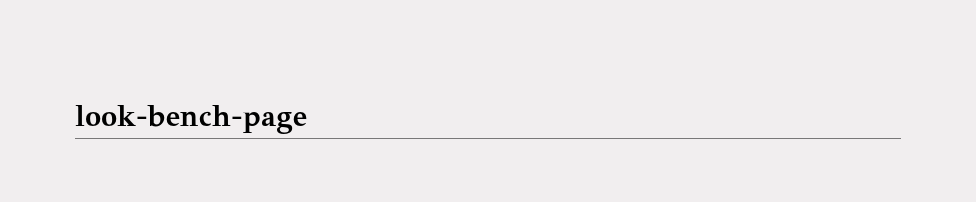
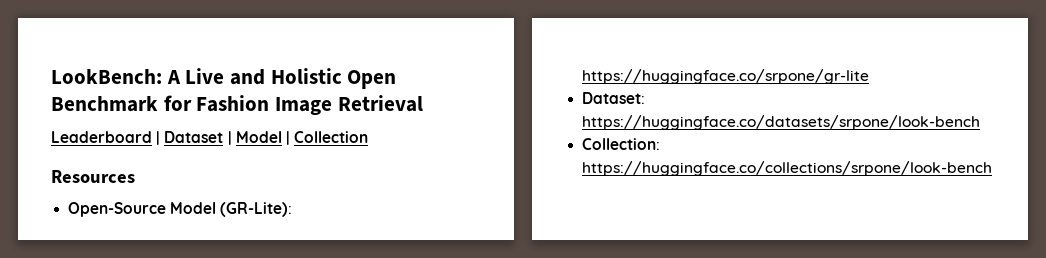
[75,105,307,134] look-bench-page -> [51,68,397,89] [51,95,423,115] [51,131,369,145] [51,170,135,183] [68,202,293,217] [582,69,870,84] [582,92,646,104] [582,115,981,130] [582,138,661,150] [582,161,993,176] LookBench: A Live and Holistic Open Benchmark for Fashion Image Retrieval // Leaderboard | Dataset | Model | Collection // Resources // Open-Source Model (GR-Lite): https://huggingface.co/srpone/gr-lite // Dataset: https://huggingface.co/datasets/srpone/look-bench // Collection: https://huggingface.co/collections/srpone/look-bench

